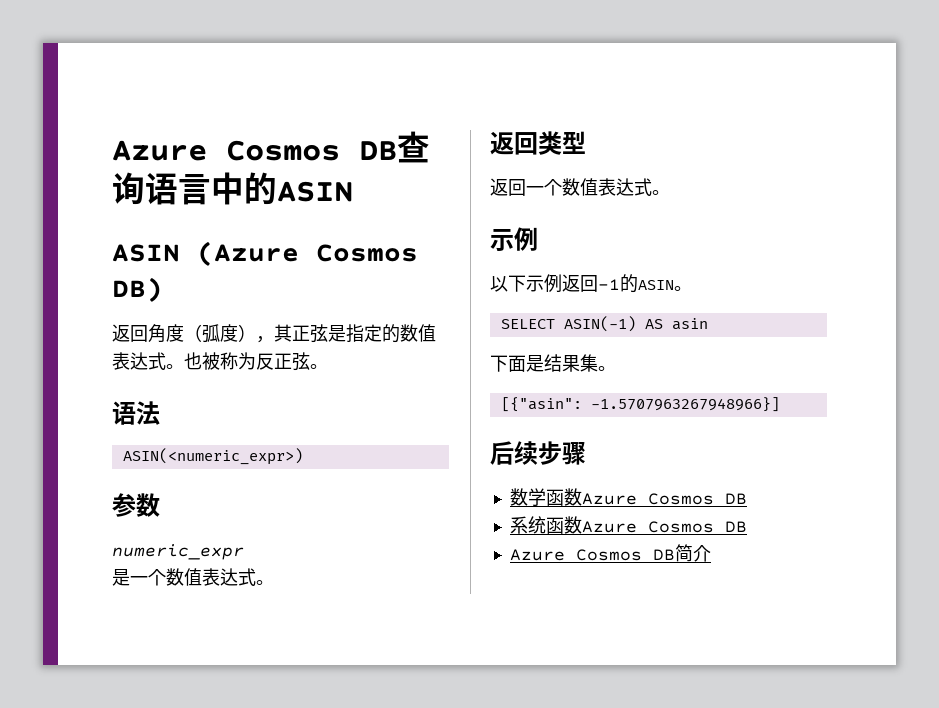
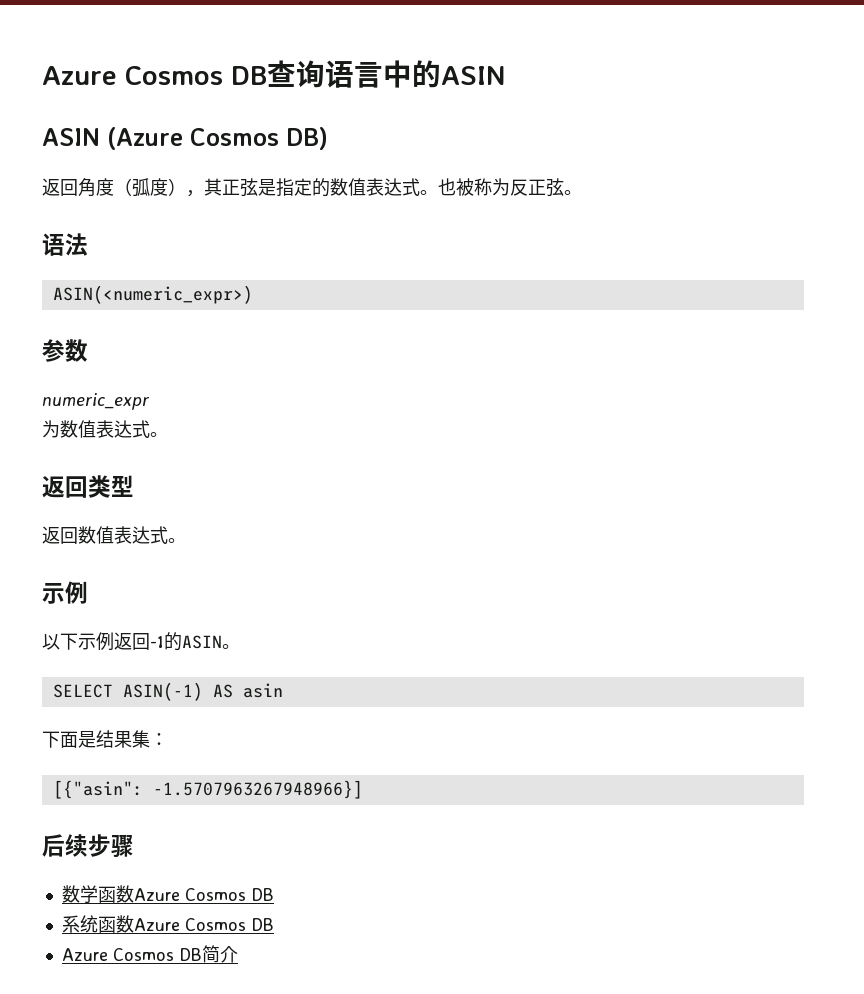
[112,569,166,586] 是一个 -> [42,420,60,438] 为
[526,179,562,196] 一个 -> (78, 535) none
[598,366,616,371] 。 -> [150,733,168,746] ：

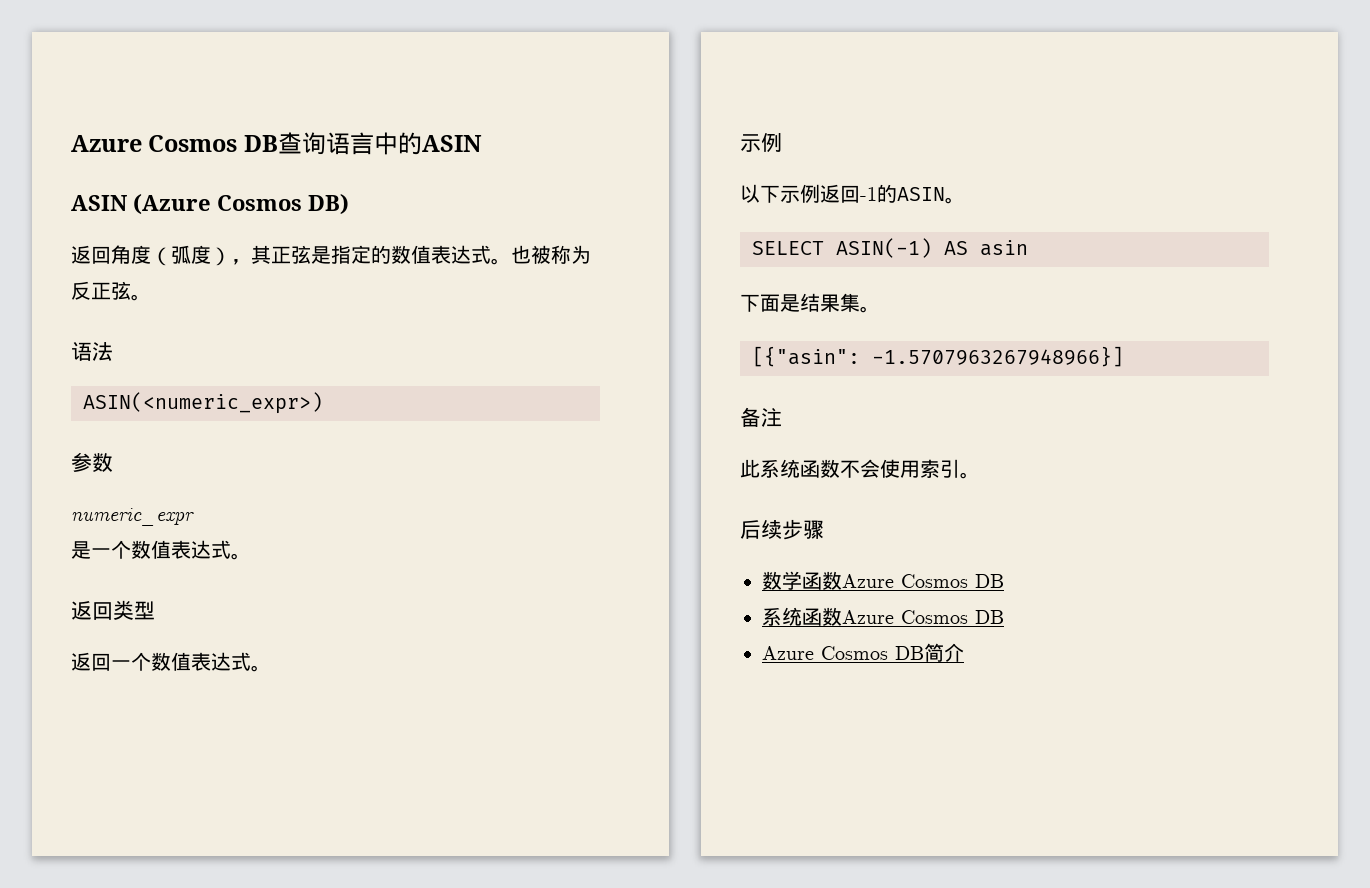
[42,420,60,438] 为 -> [71,540,131,559] 是一个
(78, 535) none -> [111,652,151,671] 一个
[150,733,168,746] ： -> [860,306,880,313] 。
(363, 789) none -> [740,407,782,427] [740,459,980,479] // 备注 // 此系统函数不会使用索引。

